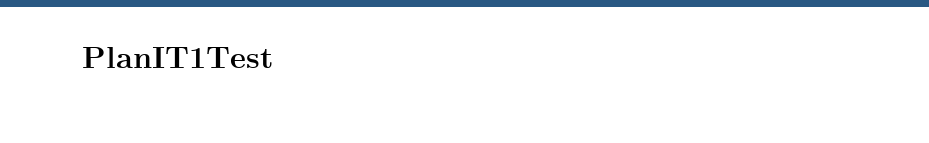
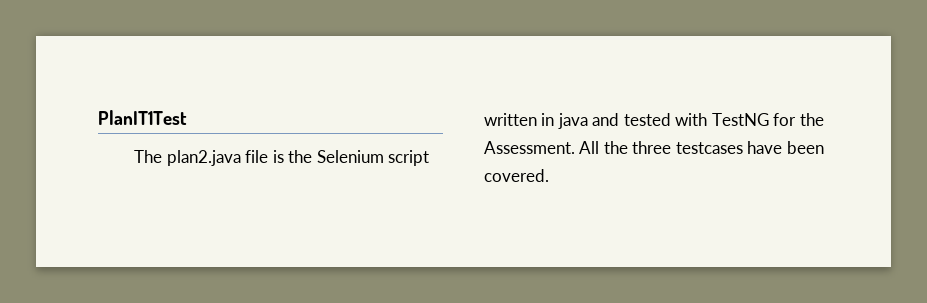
(273, 57) none -> [134,150,430,166] [484,113,824,129] [484,141,824,154] [484,169,549,182] // The plan2.java file is the Selenium script written in java and tested with TestNG for the Assessment. All the three testcases have been covered.

